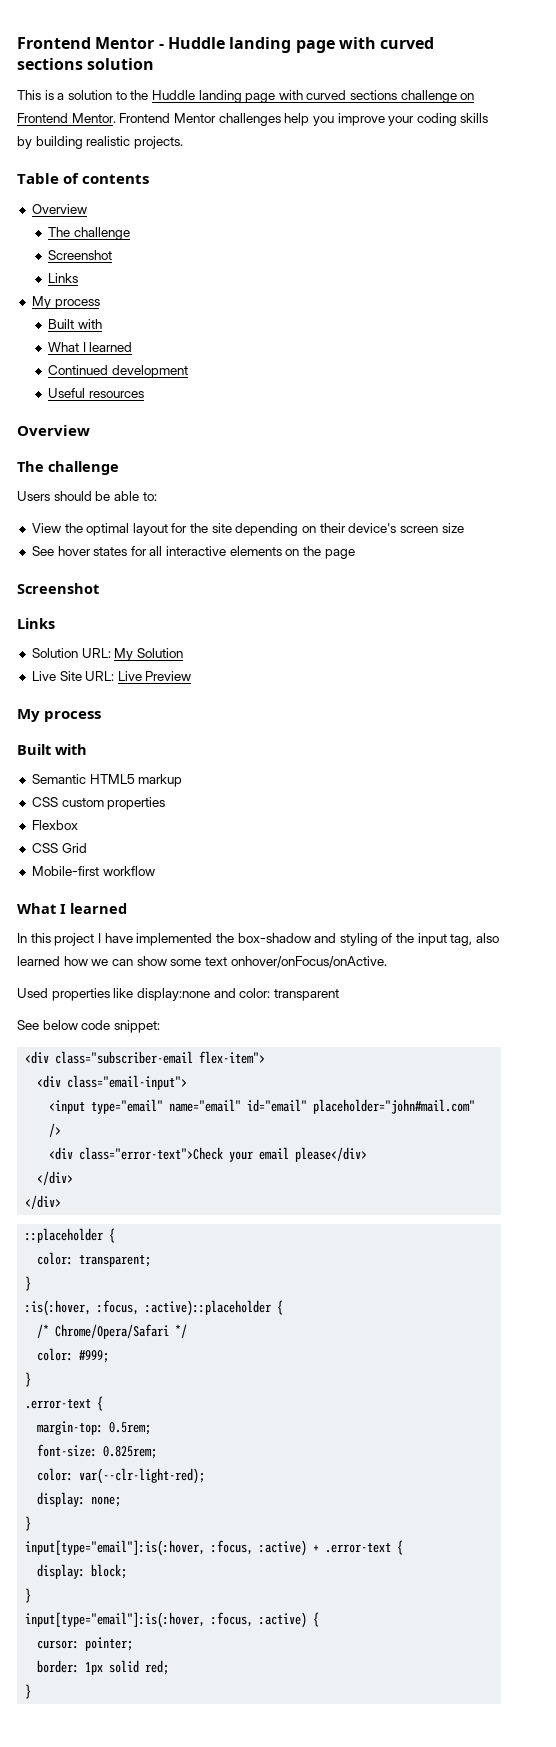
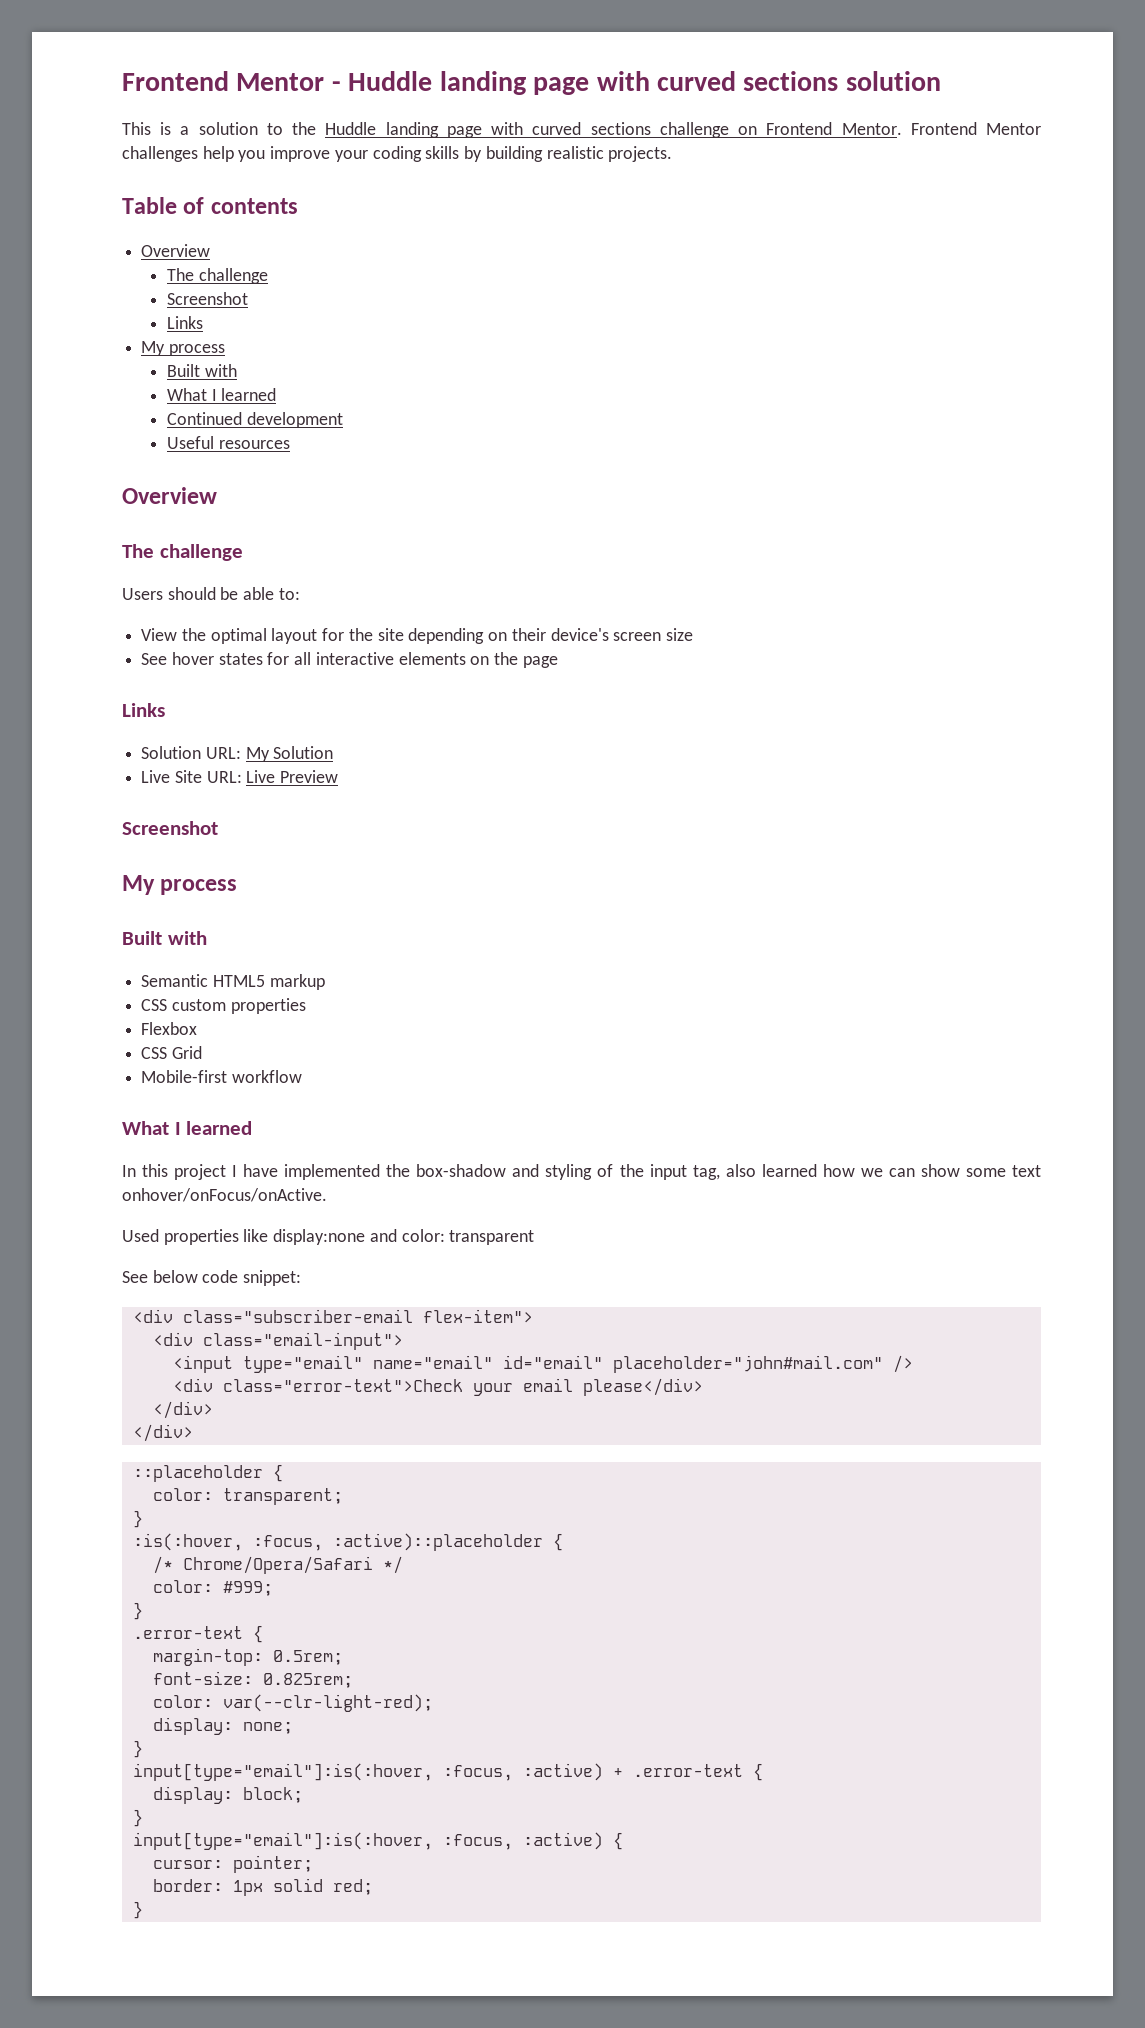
[17,583,99,594] // Screenshot -> (558, 662) none
(192, 676) none -> [122,821,218,835] // Screenshot

